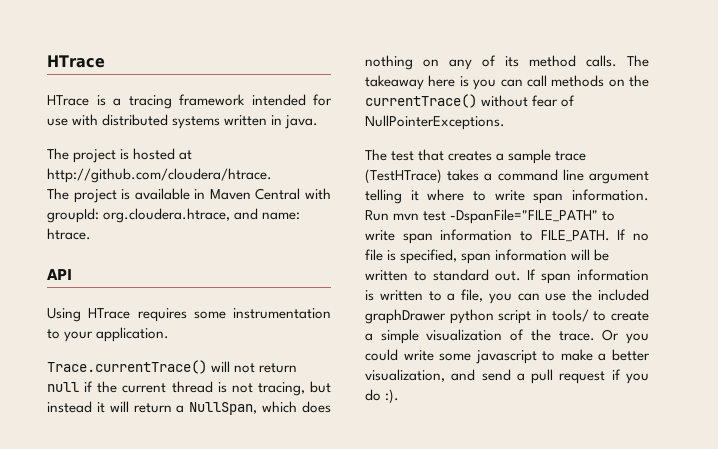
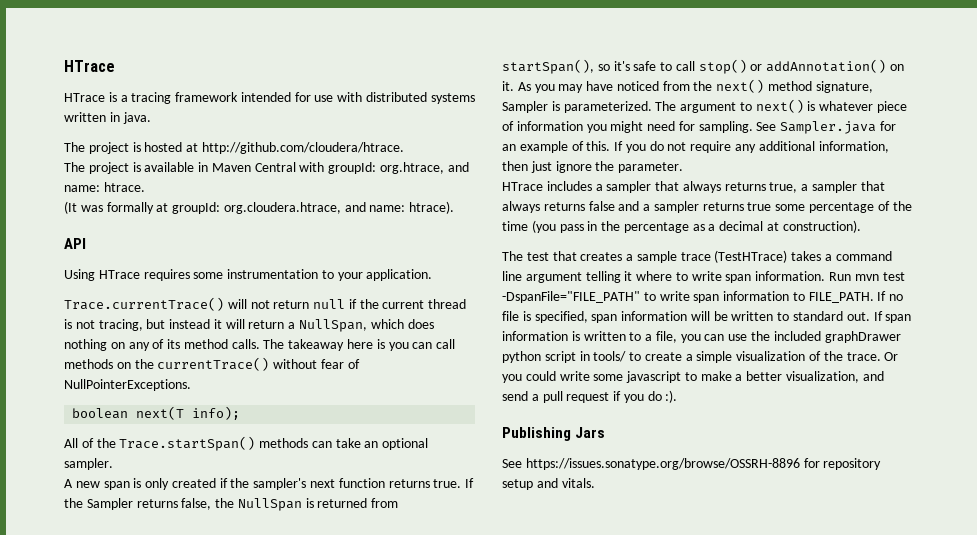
(99, 215) none -> [380,162,469,174] [64,182,145,192] [64,201,221,214] org.htrace, and name: htrace. // (It was formally at groupId:
[47,228,91,240] htrace. -> [409,201,455,214] htrace).
(505, 122) none -> [72,406,241,420] [64,436,429,451] [64,458,113,470] [64,478,475,490] [64,498,399,511] [502,59,905,74] [502,79,873,93] [502,99,908,113] [502,121,897,134] [502,141,889,153] [502,161,684,173] [502,181,885,193] [502,201,912,213] [502,220,861,233] // boolean next(T info); // All of the Trace.startSpan() methods can take an optional sampler. // A new span is only created if the sampler's next function returns true. If the Sampler returns false, the NullSpan is returned from startSpan(), so it's safe to call stop() or addAnnotation() on it. As you may have noticed from the next() method signature, Sampler is parameterized. The argument to next() is whatever piece of information you might need for sampling. See Sampler.java for an example of this. If you do not require any additional information, then just ignore the parameter. // HTrace includes a sampler that always returns true, a sampler that always returns false and a sampler returns true some percentage of the time (you pass in the percentage as a decimal at construction).
(400, 396) none -> [502,427,606,441] [502,458,882,470] [502,478,595,490] // Publishing Jars // See https://issues.sonatype.org/browse/OSSRH-8896 for repository setup and vitals.

